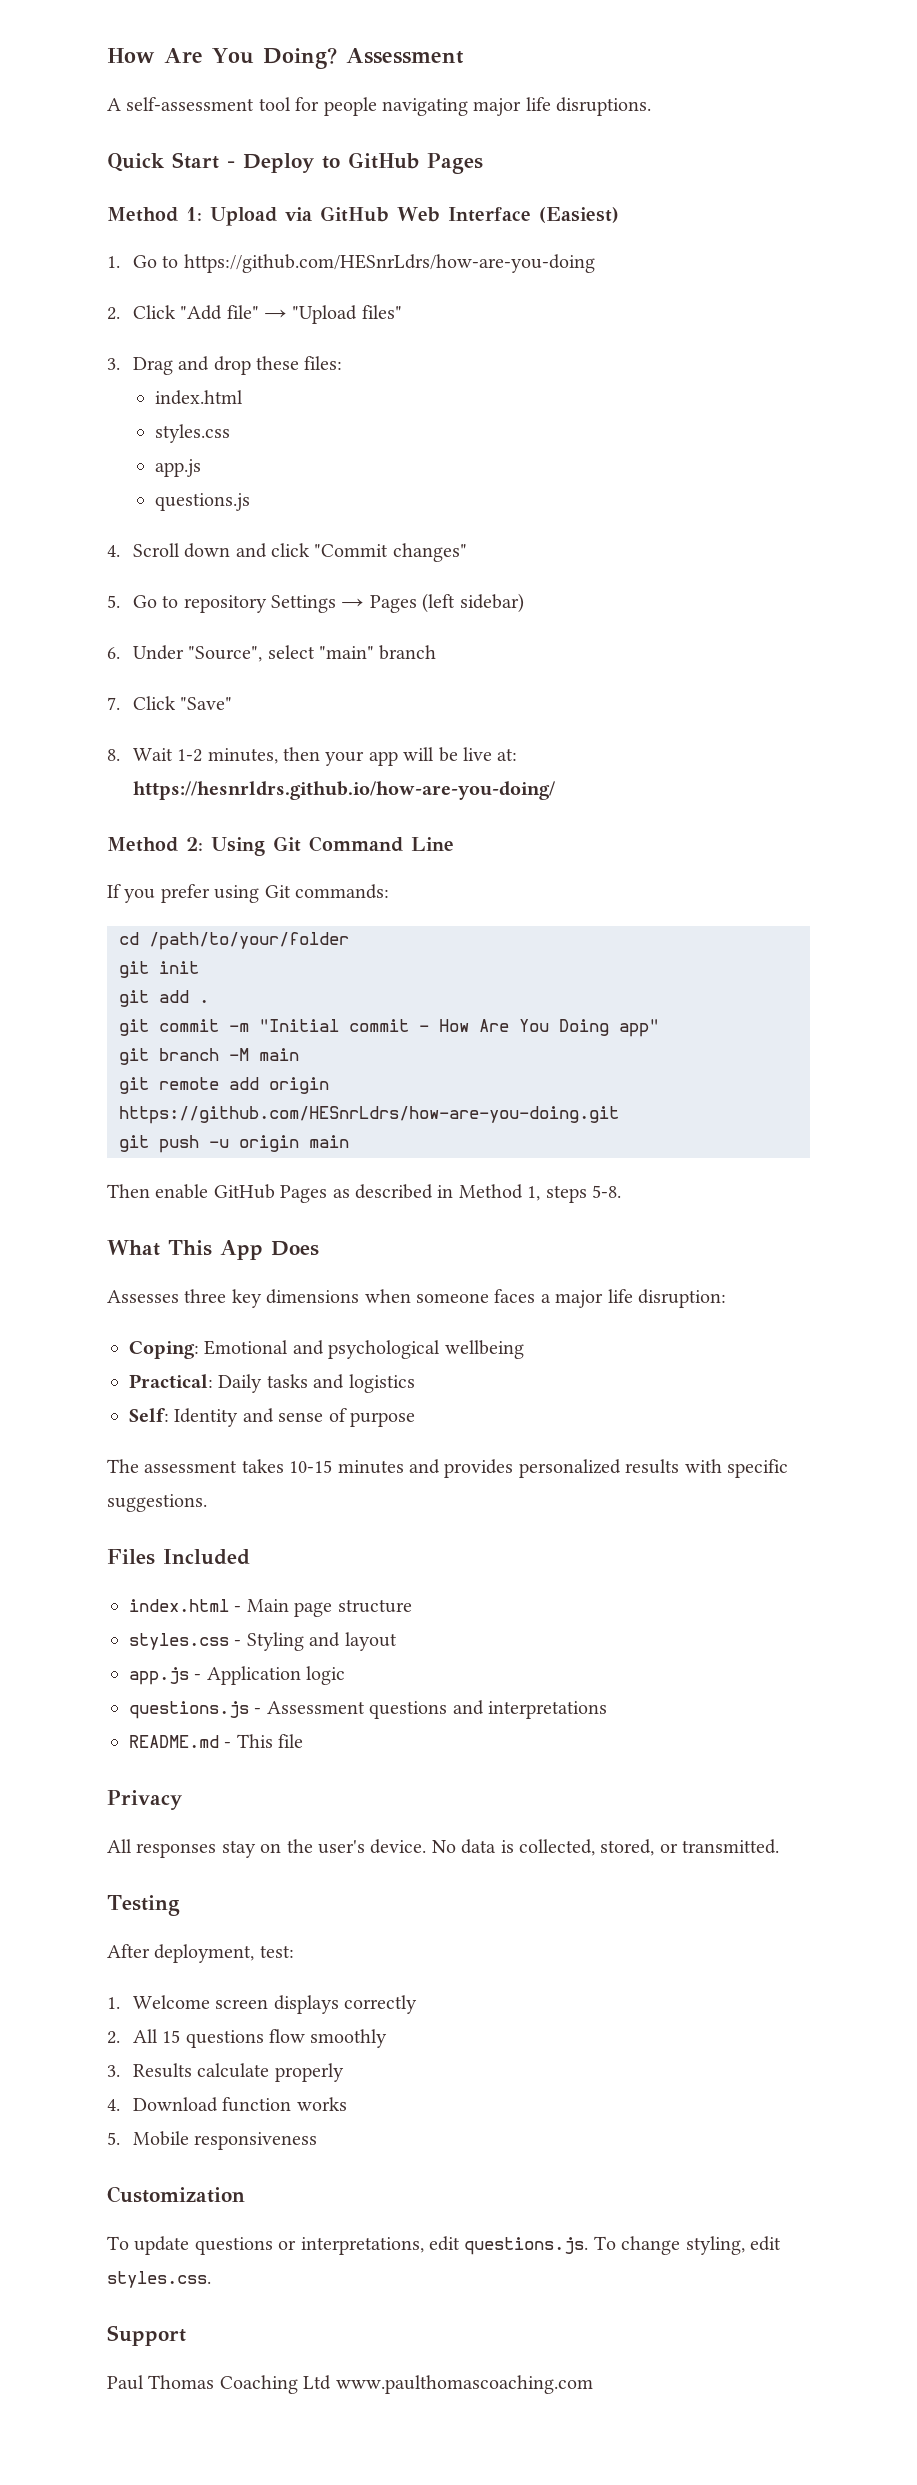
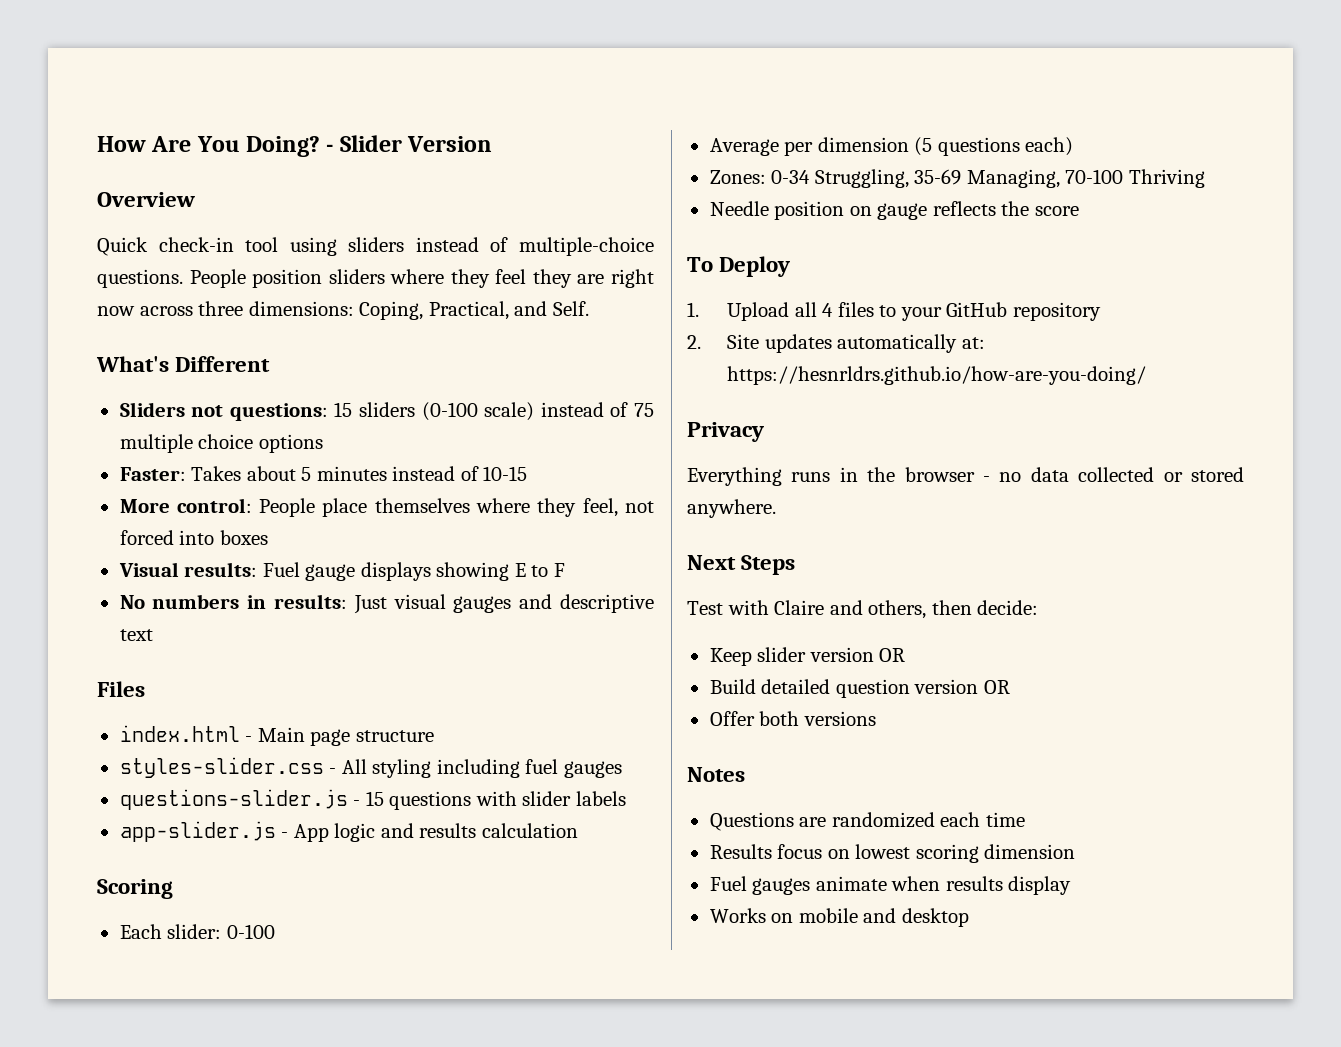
[345,48,464,64] [107,97,652,116] [107,152,483,174] [107,206,619,226] [107,254,595,273] [107,305,402,324] [107,356,343,375] [154,390,243,405] [154,424,230,443] [154,459,201,477] [154,493,250,511] [107,543,467,562] [107,593,524,613] [107,645,437,662] [107,696,233,710] [107,747,518,766] [132,781,556,800] [107,836,454,856] [107,884,389,903] [119,932,349,950] [119,961,199,978] [119,990,209,1007] [119,1019,659,1037] [119,1048,299,1065] [119,1077,329,1094] [119,1106,619,1124] [119,1135,349,1153] [107,1184,621,1203] [107,1240,319,1260] [107,1289,726,1308] [129,1340,524,1359] [129,1374,415,1393] [129,1408,415,1427] [107,1459,788,1478] [107,1494,207,1512] Assessment // A self-assessment tool for people navigating major life disruptions. // Quick Start - Deploy to GitHub Pages // Method 1: Upload via GitHub Web Interface (Easiest) // 1. Go to https://github.com/HESnrLdrs/how-are-you-doing // 2. Click "Add file" → "Upload files" // 3. Drag and drop these files: // index.html // styles.css // app.js // questions.js // 4. Scroll down and click "Commit changes" // 5. Go to repository Settings → Pages (left sidebar) // 6. Under "Source", select "main" branch // 7. Click "Save" // 8. Wait 1-2 minutes, then your app will be live at: https://hesnrldrs.github.io/how-are-you-doing/ // Method 2: Using Git Command Line // If you prefer using Git commands: // cd /path/to/your/folder // git init // git add . // git commit -m "Initial commit - How Are You Doing app" // git branch -M main // git remote add origin https://github.com/HESnrLdrs/how-are-you-doing.git // git push -u origin main // Then enable GitHub Pages as described in Method 1, steps 5-8. // What This App Does // Assesses three key dimensions when someone faces a major life disruption: // Coping: Emotional and psychological wellbeing // Practical: Daily tasks and logistics // Self: Identity and sense of purpose // The assessment takes 10-15 minutes and provides personalized results with specific suggestions. -> [326,135,493,152] [97,192,195,207] [97,237,654,256] [97,269,654,288] [97,301,589,320] [96,356,271,372] [119,402,655,421] [119,434,323,453] [119,466,528,481] [119,498,655,517] [119,530,268,545] [118,562,565,581] [119,594,655,614] [119,629,153,641] - Slider Version // Overview // Quick check-in tool using sliders instead of multiple-choice questions. People position sliders where they feel they are right now across three dimensions: Coping, Practical, and Self. // What's Different // Sliders not questions: 15 sliders (0-100 scale) instead of 75 multiple choice options // Faster: Takes about 5 minutes instead of 10-15 // More control: People place themselves where they feel, not forced into boxes // Visual results: Fuel gauge displays showing E to F // No numbers in results: Just visual gauges and descriptive text
[163,1549,250,1565] Included -> (145, 689) none
[129,1632,397,1651] [129,1666,346,1685] [129,1700,607,1719] [129,1734,304,1748] [107,1790,182,1810] [107,1839,780,1858] [107,1895,180,1916] [107,1944,294,1963] [107,1995,418,2014] [107,2029,388,2048] [107,2063,344,2082] [107,2097,347,2112] [107,2131,318,2150] [107,2186,245,2203] [107,2236,781,2255] [107,2271,211,2288] [107,2325,186,2346] [107,2375,593,2394] styles.css - Styling and layout // app.js - Application logic // questions.js - Assessment questions and interpretations // README.md - This file // Privacy // All responses stay on the user's device. No data is collected, stored, or transmitted. // Testing // After deployment, test: // 1. Welcome screen displays correctly // 2. All 15 questions flow smoothly // 3. Results calculate properly // 4. Download function works // 5. Mobile responsiveness // Customization // To update questions or interpretations, edit questions.js. To change styling, edit styles.css. // Support // Paul Thomas Coaching Ltd www.paulthomascoaching.com -> [119,757,622,778] [119,789,626,810] [119,821,578,842] [97,879,173,899] [119,924,275,939] [709,137,1074,156] [709,169,1205,188] [709,201,1079,220] [687,256,791,277] [687,302,1101,321] [687,334,985,353] [727,366,1147,385] [687,422,764,442] [687,467,1244,486] [687,499,776,518] [687,555,796,575] [687,600,1039,619] [709,647,906,666] [709,679,1010,698] [709,711,876,726] [687,767,745,782] [709,812,1025,831] [709,844,1076,863] [709,876,1072,895] [709,908,969,927] styles-slider.css - All styling including fuel gauges // questions-slider.js - 15 questions with slider labels // app-slider.js - App logic and results calculation // Scoring // Each slider: 0-100 // Average per dimension (5 questions each) // Zones: 0-34 Struggling, 35-69 Managing, 70-100 Thriving // Needle position on gauge reflects the score // To Deploy // 1. Upload all 4 files to your GitHub repository // 2. Site updates automatically at: https://hesnrldrs.github.io/how-are-you-doing/ // Privacy // Everything runs in the browser - no data collected or stored anywhere. // Next Steps // Test with Claire and others, then decide: // Keep slider version OR // Build detailed question version OR // Offer both versions // Notes // Questions are randomized each time // Results focus on lowest scoring dimension // Fuel gauges animate when results display // Works on mobile and desktop

